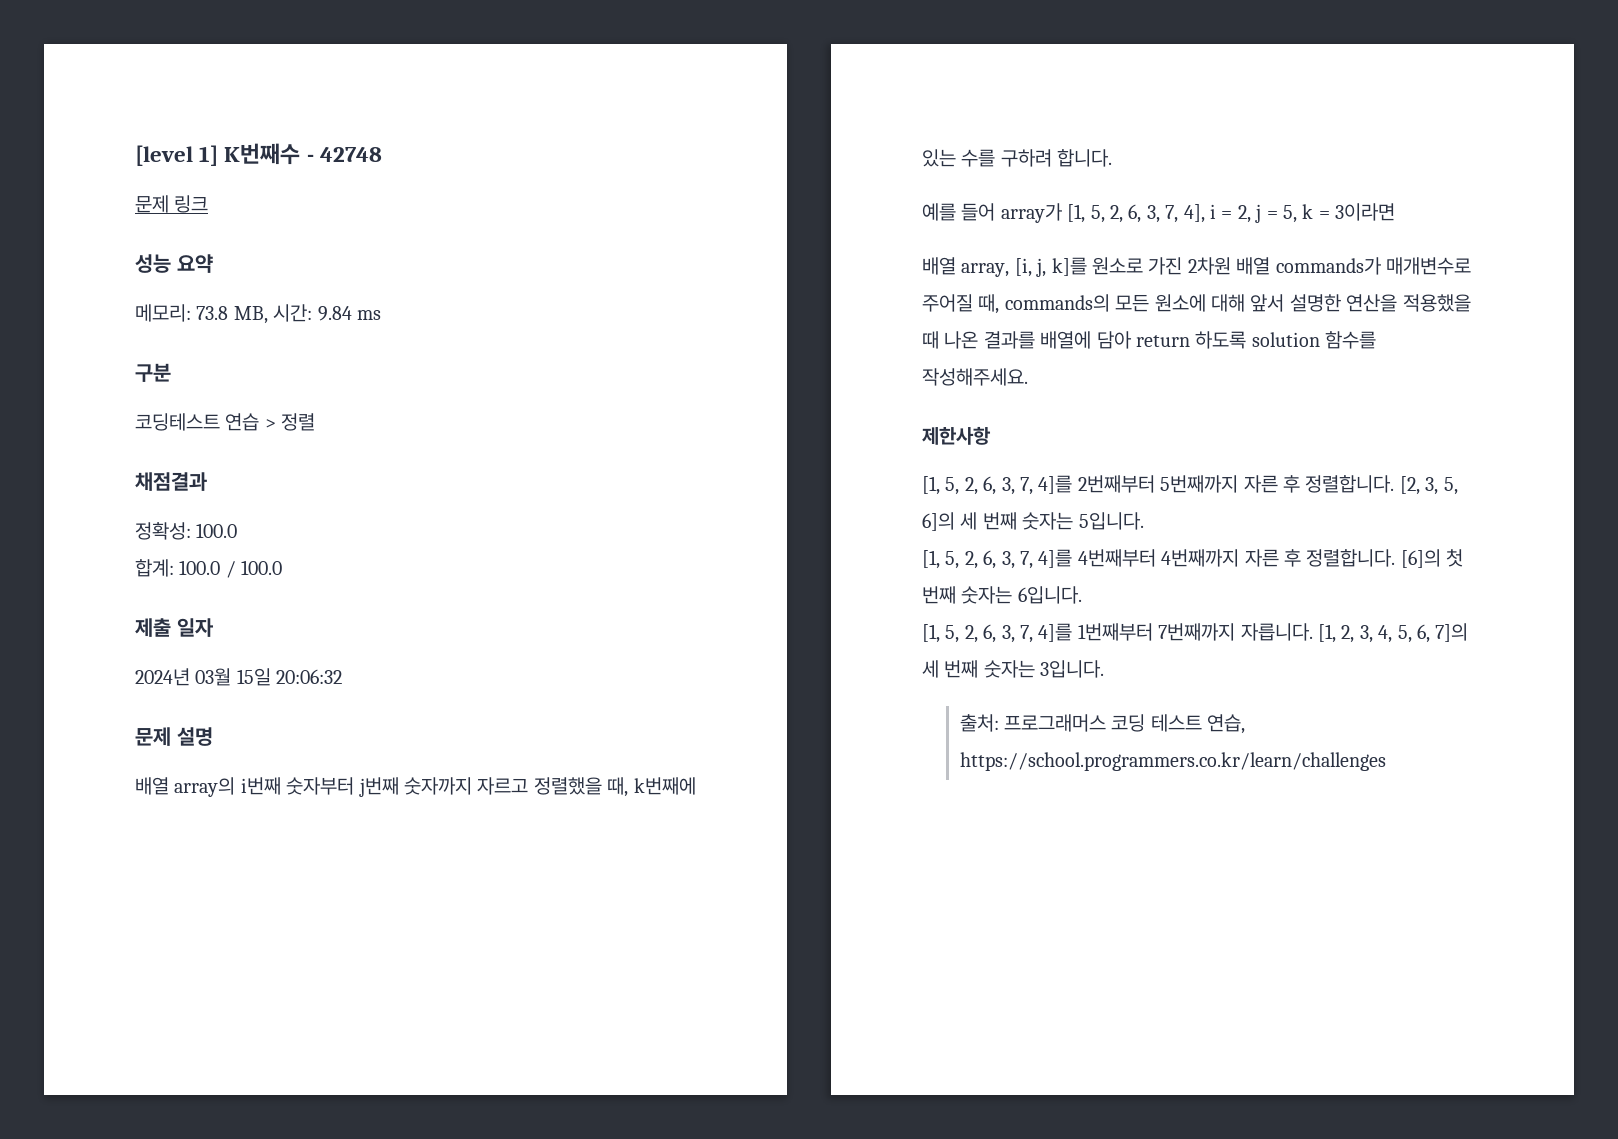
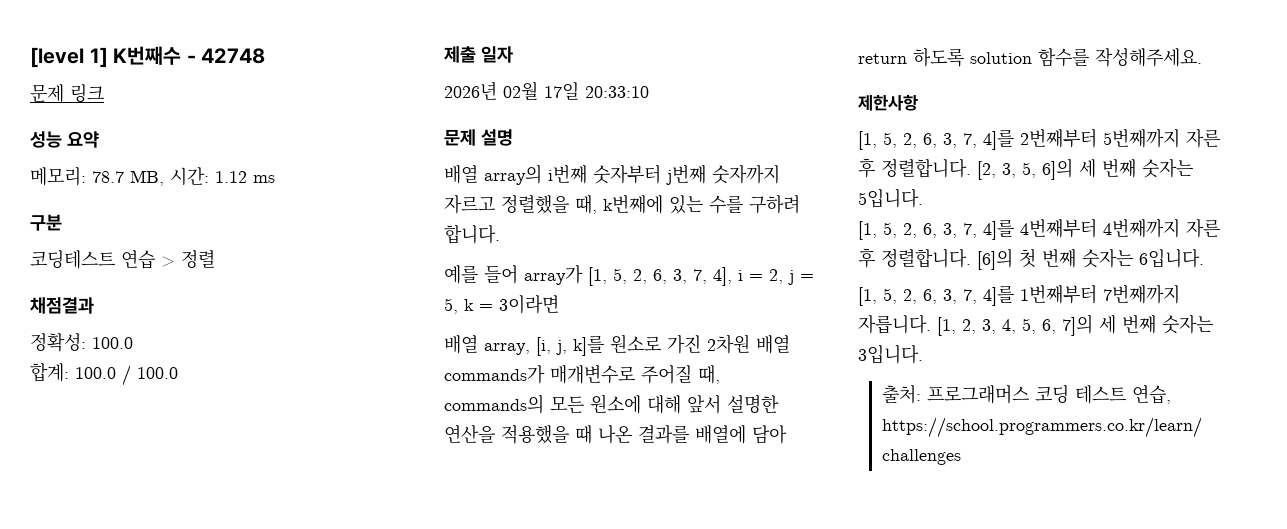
[196,306,229,320] 73.8 -> [92,171,124,183] 78.7
[317,306,352,321] 9.84 -> [215,171,247,183] 1.12
[135,668,343,686] 2024년 03월 15일 20:06:32 -> [444,81,649,100] 2026년 02월 17일 20:33:10

